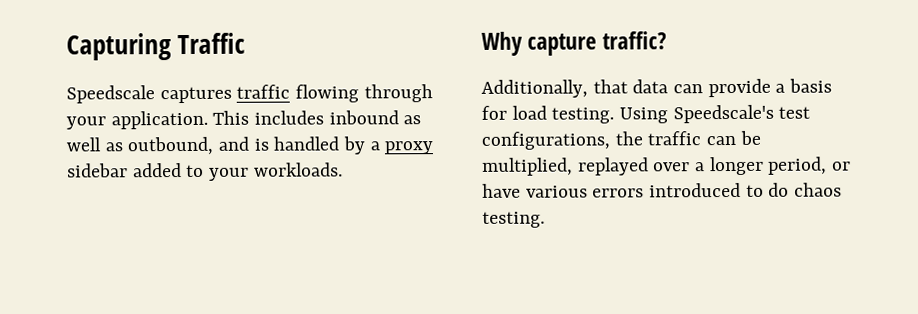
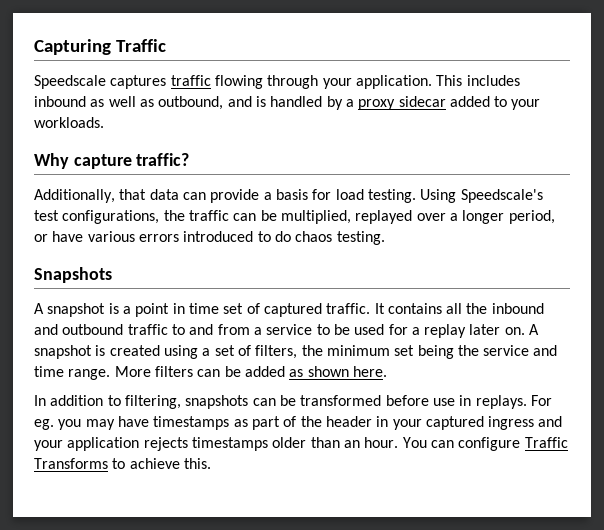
[67,163,128,178] sidebar -> [398,96,446,107] sidecar
(545, 219) none -> [34,267,112,283] [34,303,544,317] [34,324,540,338] [34,345,558,359] [34,366,387,380] [34,395,552,409] [34,416,563,430] [34,437,568,451] [34,458,211,469] // Snapshots // A snapshot is a point in time set of captured traffic. It contains all the inbound and outbound traffic to and from a service to be used for a replay later on. A snapshot is created using a set of filters, the minimum set being the service and time range. More filters can be added as shown here. // In addition to filtering, snapshots can be transformed before use in replays. For eg. you may have timestamps as part of the header in your captured ingress and your application rejects timestamps older than an hour. You can configure Traffic Transforms to achieve this.

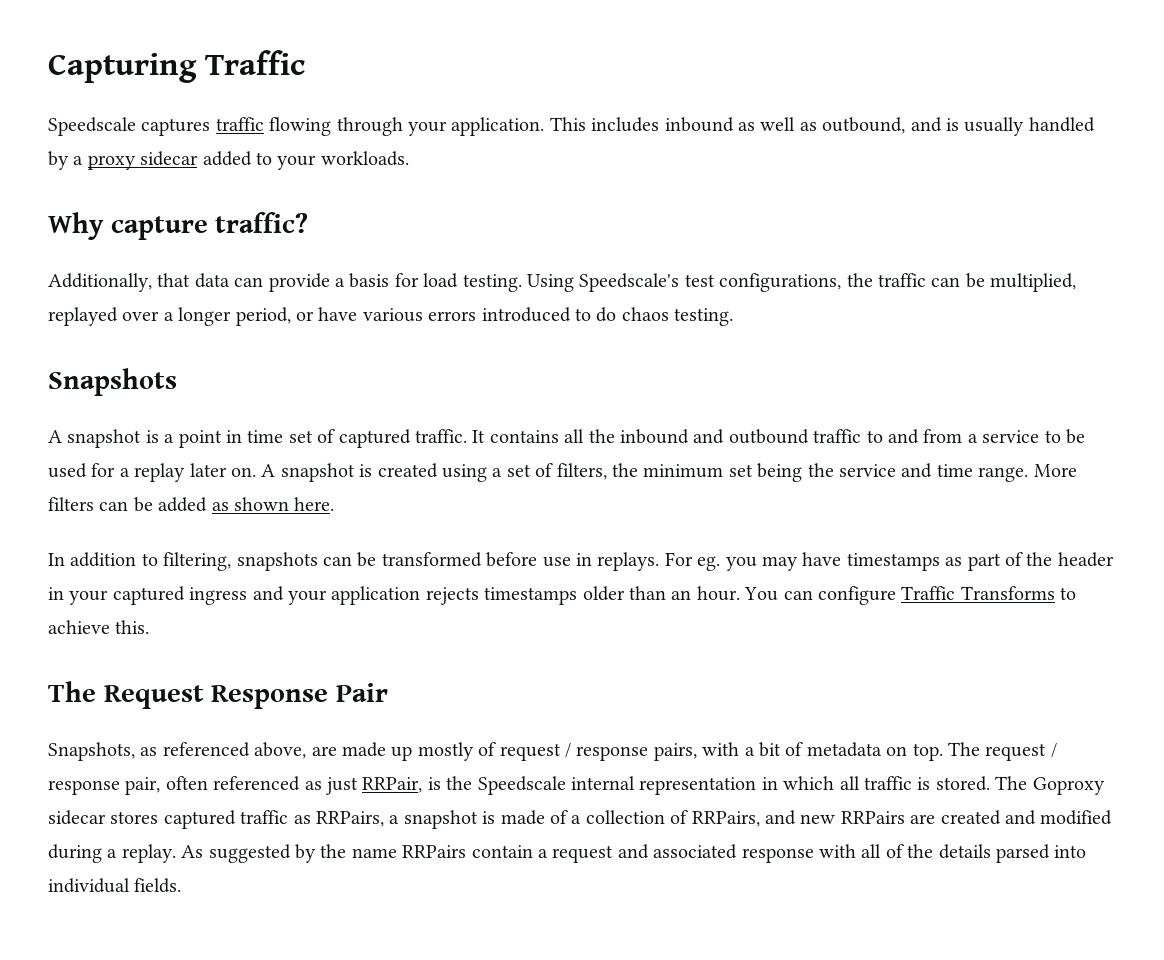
(266, 101) none -> [964,117,1025,136] usually
(211, 463) none -> [48,681,388,709] [48,742,1057,761] [48,776,1105,795] [48,810,1113,829] [48,844,1087,863] [48,878,182,893] // The Request Response Pair // Snapshots, as referenced above, are made up mostly of request / response pairs, with a bit of metadata on top. The request / response pair, often referenced as just RRPair, is the Speedscale internal representation in which all traffic is stored. The Goproxy sidecar stores captured traffic as RRPairs, a snapshot is made of a collection of RRPairs, and new RRPairs are created and modified during a replay. As suggested by the name RRPairs contain a request and associated response with all of the details parsed into individual fields.

